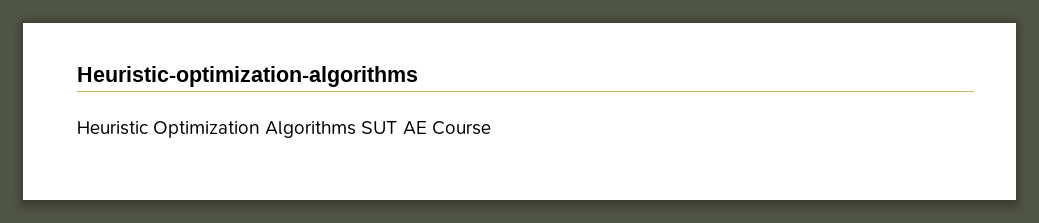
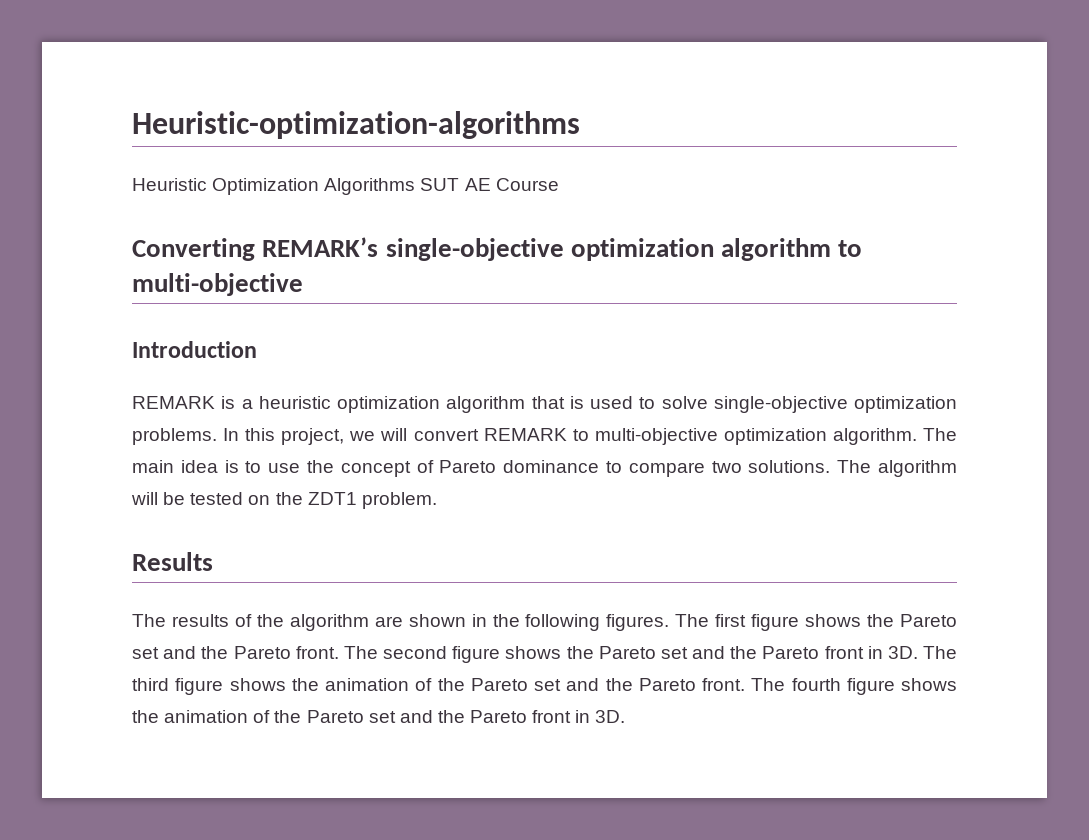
(491, 128) none -> [132,237,863,261] [132,273,303,296] [132,341,257,358] [132,396,957,413] [132,428,958,445] [132,460,957,477] [131,492,437,509] [132,552,213,571] [132,614,957,631] [132,646,957,663] [132,678,957,695] [132,710,626,723] // Converting REMARK’s single-objective optimization algorithm to multi-objective // Introduction // REMARK is a heuristic optimization algorithm that is used to solve single-objective optimization problems. In this project, we will convert REMARK to multi-objective optimization algorithm. The main idea is to use the concept of Pareto dominance to compare two solutions. The algorithm will be tested on the ZDT1 problem. // Results // The results of the algorithm are shown in the following figures. The first figure shows the Pareto set and the Pareto front. The second figure shows the Pareto set and the Pareto front in 3D. The third figure shows the animation of the Pareto set and the Pareto front. The fourth figure shows the animation of the Pareto set and the Pareto front in 3D.

